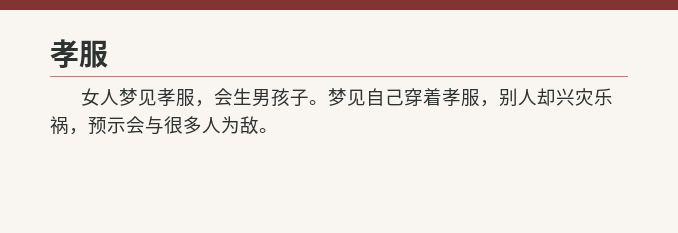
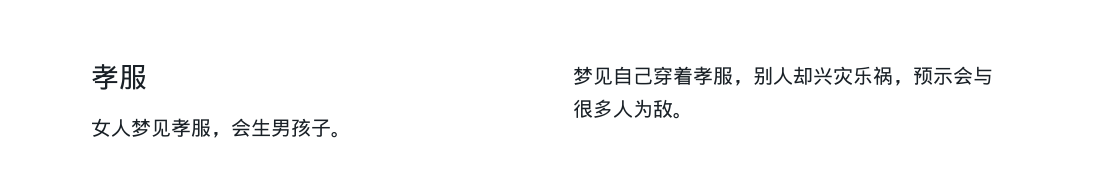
(328, 102) none -> (351, 134) //

